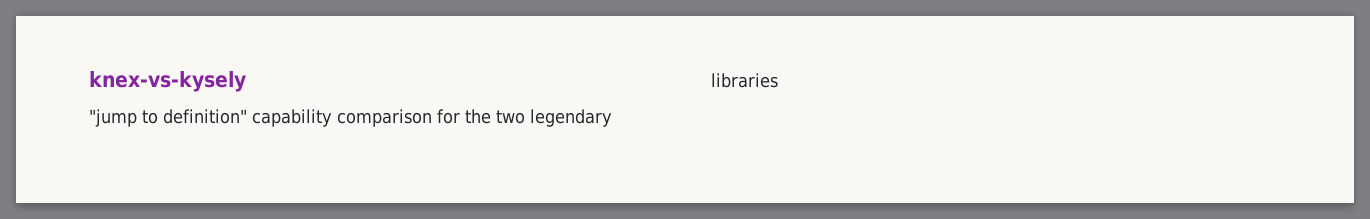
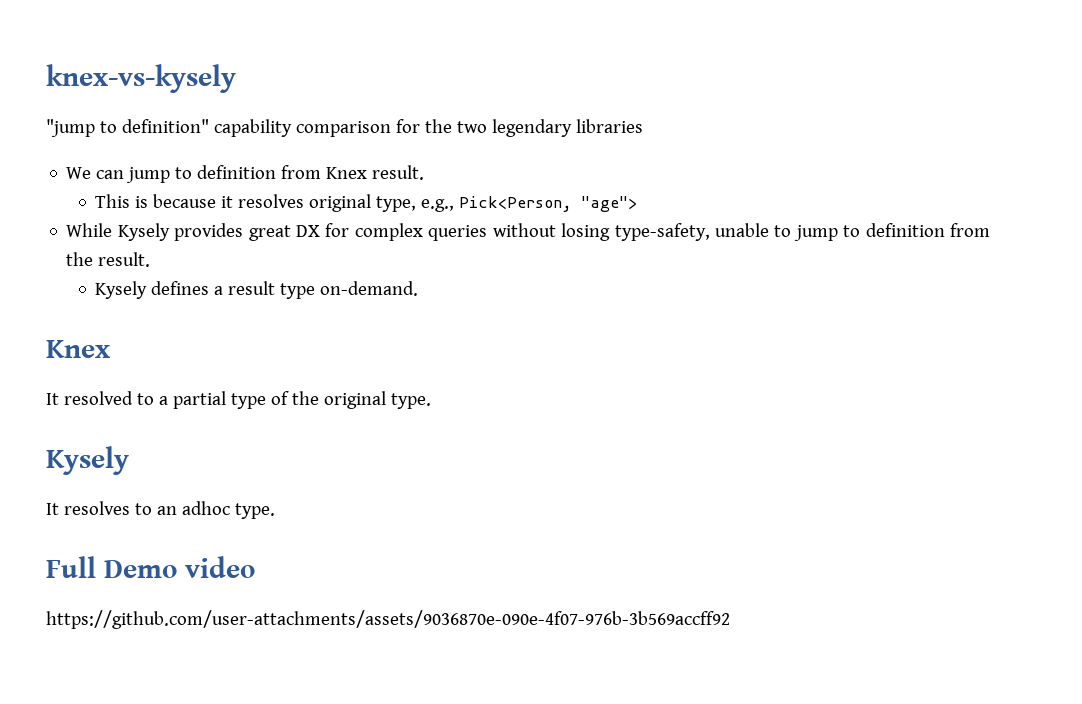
(778, 80) none -> [66,165,425,183] [95,194,638,212] [66,223,990,241] [66,252,151,267] [95,281,419,299] [46,340,111,358] [46,391,431,409] [46,446,129,475] [46,501,275,519] [46,556,255,578] [46,610,730,629] // We can jump to definition from Knex result. // This is because it resolves original type, e.g., Pick<Person, "age"> // While Kysely provides great DX for complex queries without losing type-safety, unable to jump to definition from the result. // Kysely defines a result type on-demand. // Knex // It resolved to a partial type of the original type. // Kysely // It resolves to an adhoc type. // Full Demo video // https://github.com/user-attachments/assets/9036870e-090e-4f07-976b-3b569accff92

